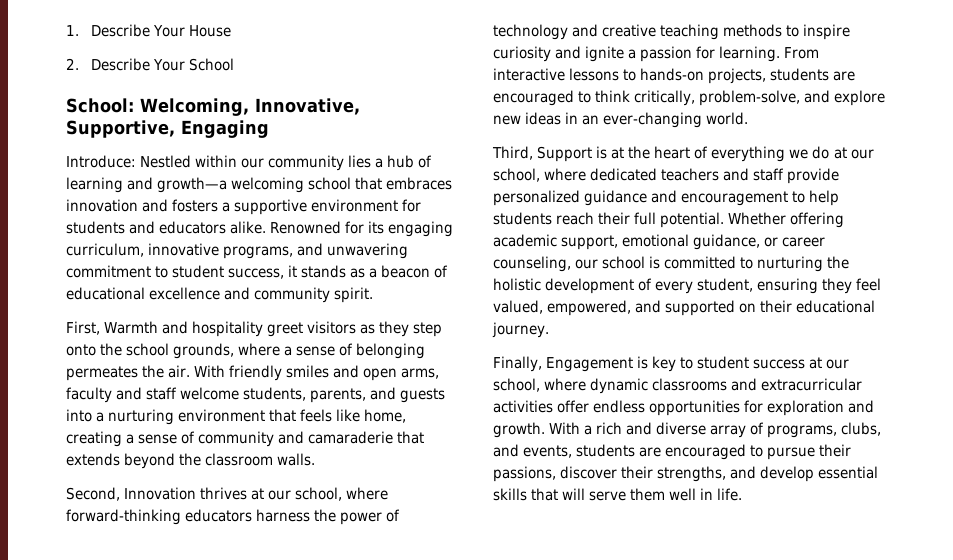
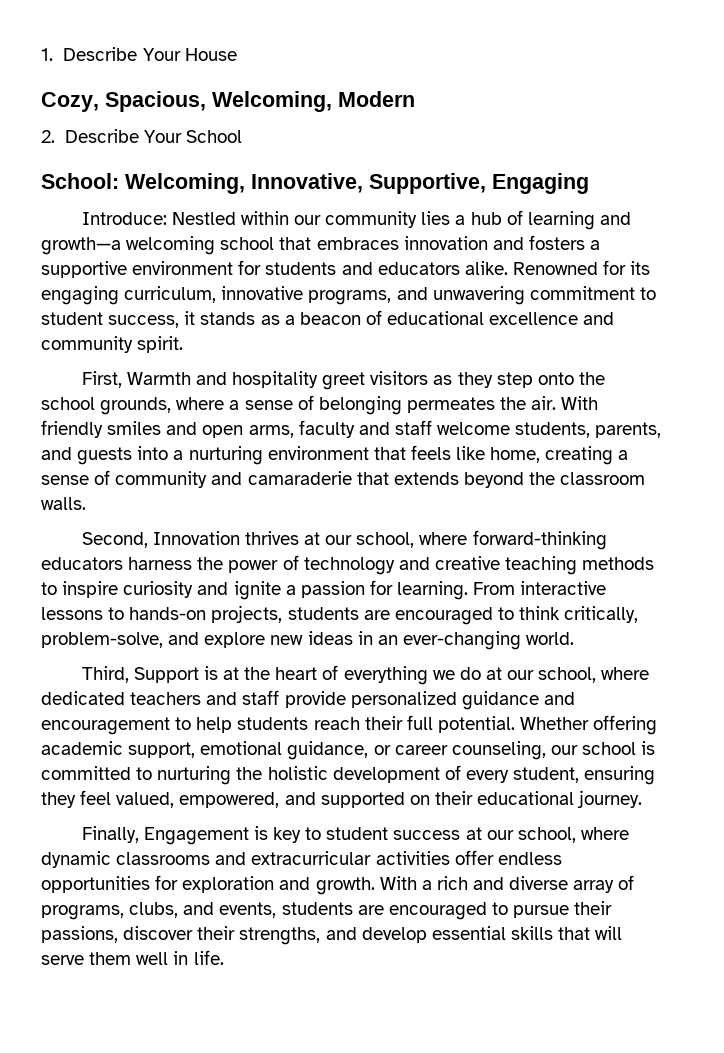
(232, 31) none -> [41,91,415,112] // Cozy, Spacious, Welcoming, Modern

